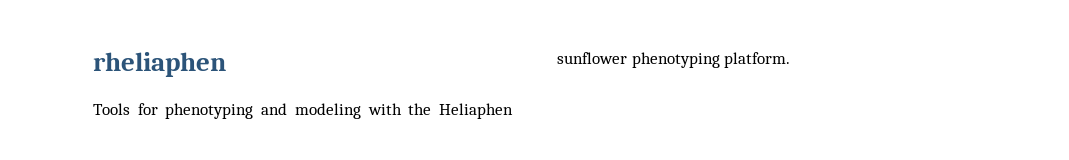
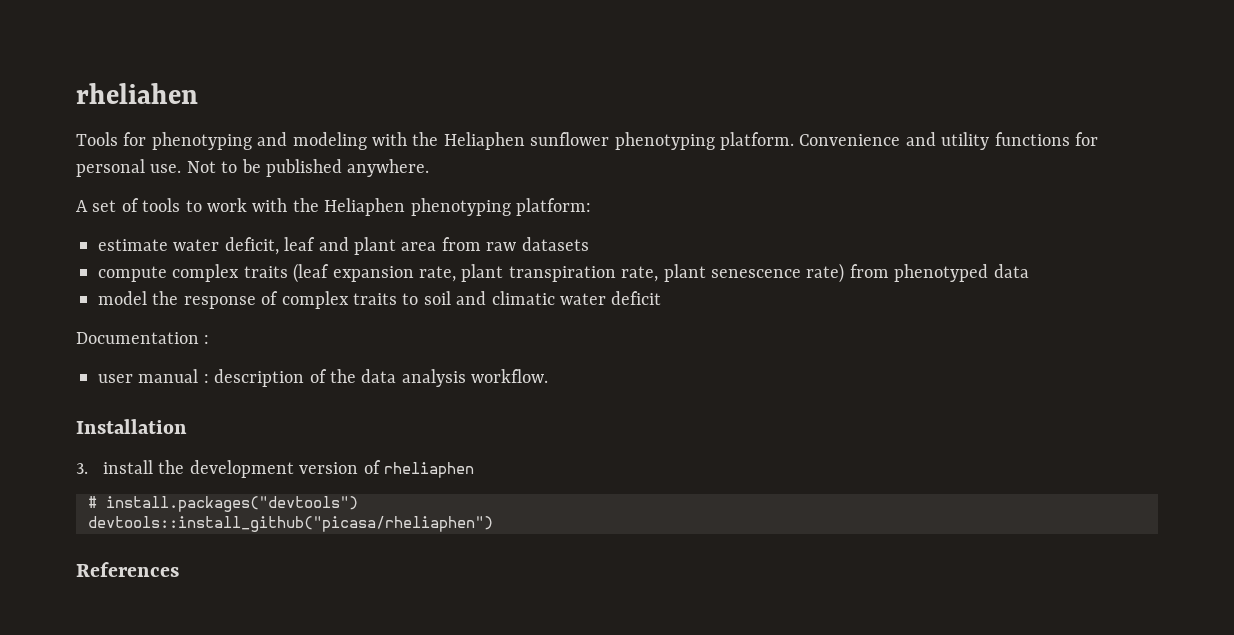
[93,52,226,77] rheliaphen -> [76,83,198,104] rheliahen
(791, 60) none -> [799,132,1098,150] [76,159,430,177] [76,198,591,216] [98,237,589,255] [98,263,1029,283] [98,291,662,309] [76,332,210,344] [98,369,549,387] [76,419,187,434] [76,460,475,478] [88,496,358,512] [88,516,493,532] [76,562,179,577] Convenience and utility functions for personal use. Not to be published anywhere. // A set of tools to work with the Heliaphen phenotyping platform: // estimate water deficit, leaf and plant area from raw datasets // compute complex traits (leaf expansion rate, plant transpiration rate, plant senescence rate) from phenotyped data // model the response of complex traits to soil and climatic water deficit // Documentation : // user manual : description of the data analysis workflow. // Installation // 3. install the development version of rheliaphen // # install.packages("devtools") // devtools::install_github("picasa/rheliaphen") // References

